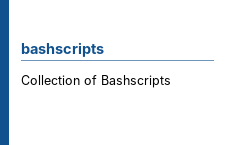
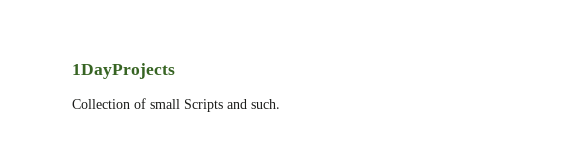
[21,42,104,57] bashscripts -> [72,63,175,79] 1DayProjects
[101,75,171,88] Bashscripts -> [150,99,280,112] small Scripts and such.

